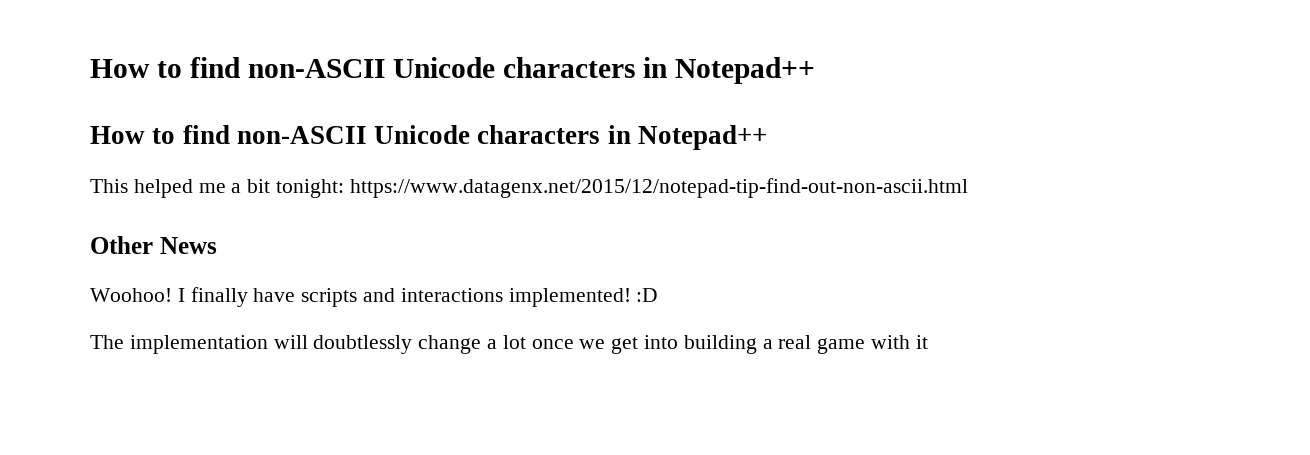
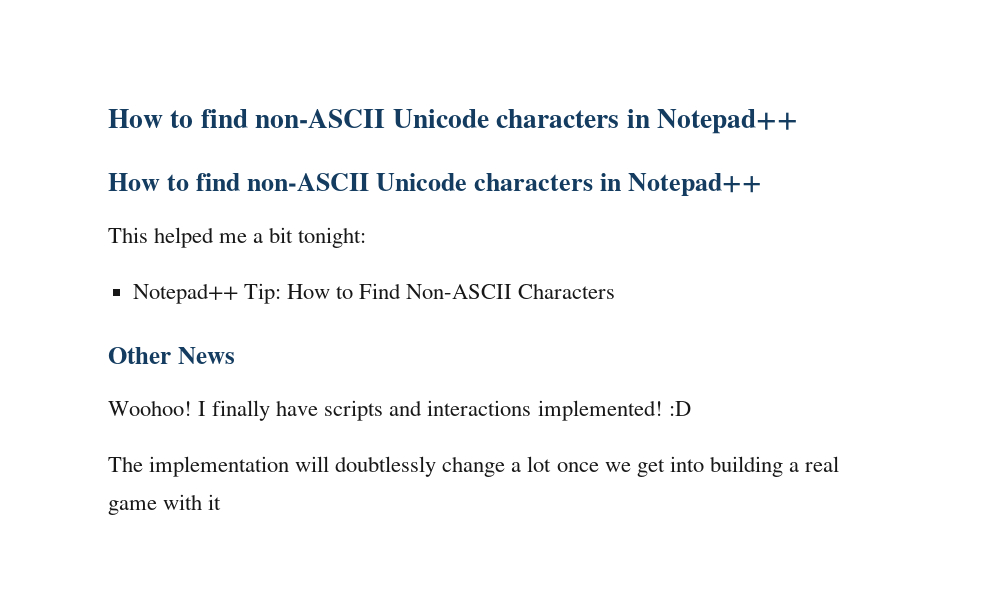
[349,178,968,198] https://www.datagenx.net/2015/12/notepad-tip-find-out-non-ascii.html -> [132,283,616,304] // Notepad++ Tip: How to Find Non-ASCII Characters

